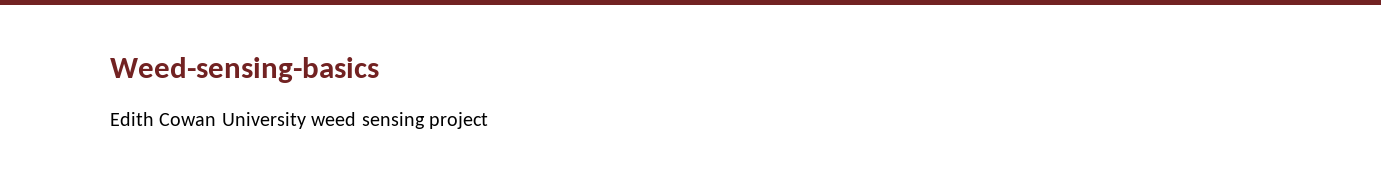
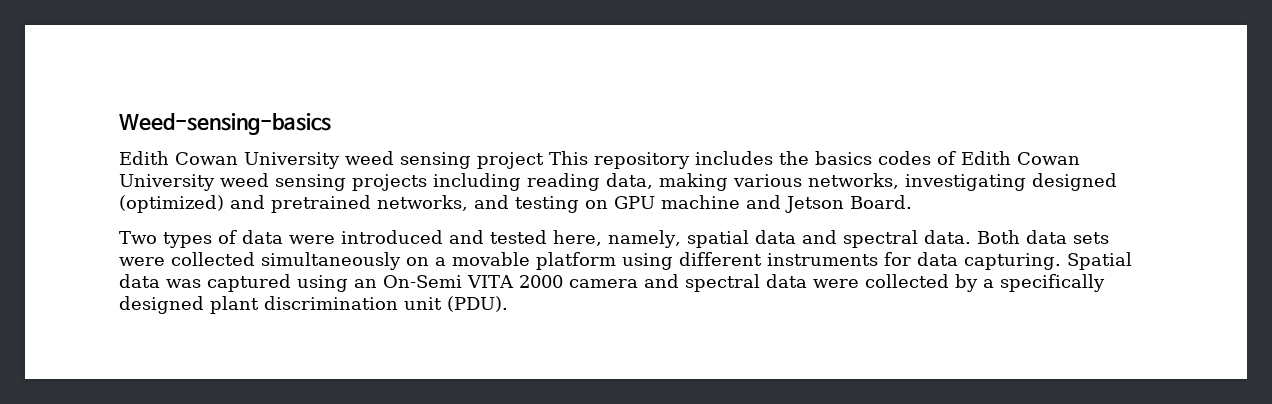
(488, 120) none -> [549,151,1080,169] [119,173,1117,191] [119,195,912,213] [119,230,1109,248] [119,252,1132,270] [119,274,1105,292] [119,296,508,314] This repository includes the basics codes of Edith Cowan University weed sensing projects including reading data, making various networks, investigating designed (optimized) and pretrained networks, and testing on GPU machine and Jetson Board. // Two types of data were introduced and tested here, namely, spatial data and spectral data. Both data sets were collected simultaneously on a movable platform using different instruments for data capturing. Spatial data was captured using an On-Semi VITA 2000 camera and spectral data were collected by a specifically designed plant discrimination unit (PDU).

